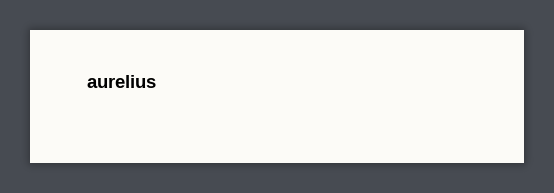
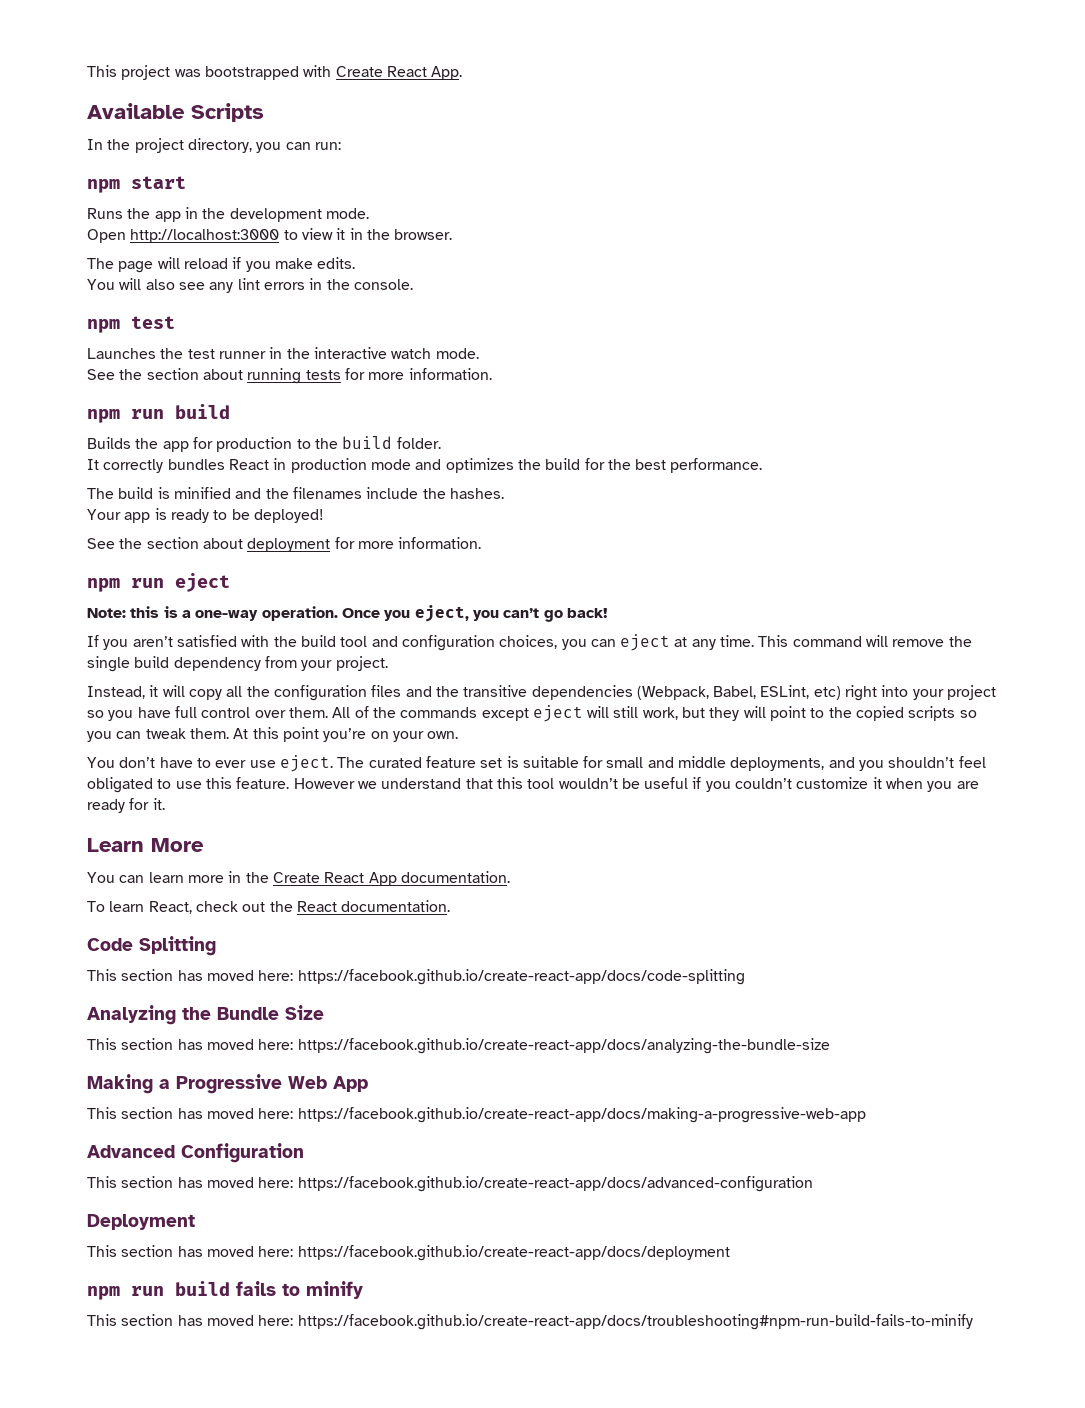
[87,75,156,88] aurelius -> [87,65,463,80] [87,103,264,122] [87,138,341,153] [87,176,186,193] [87,207,369,222] [87,228,453,243] [87,257,356,273] [87,278,413,293] [87,316,175,333] [87,347,479,359] [87,368,492,384] [87,404,230,423] [87,436,441,452] [87,458,763,473] [87,487,504,499] [87,508,324,523] [87,537,482,552] [87,573,230,592] [87,605,608,622] [87,634,972,651] [87,656,388,672] [87,685,997,701] [87,705,977,722] [87,727,459,742] [87,755,986,772] [87,777,979,793] [87,798,165,813] [87,838,204,852] [87,871,510,886] [87,900,451,914] [87,936,216,956] [87,969,745,985] [87,1005,324,1025] [87,1038,830,1054] [87,1074,368,1094] [87,1107,866,1123] [87,1143,304,1163] [87,1176,813,1192] [87,1214,195,1230] [87,1245,730,1261] [87,1281,363,1300] [87,1314,973,1330] This project was bootstrapped with Create React App. // Available Scripts // In the project directory, you can run: // npm start // Runs the app in the development mode. // Open http://localhost:3000 to view it in the browser. // The page will reload if you make edits. // You will also see any lint errors in the console. // npm test // Launches the test runner in the interactive watch mode. // See the section about running tests for more information. // npm run build // Builds the app for production to the build folder. // It correctly bundles React in production mode and optimizes the build for the best performance. // The build is minified and the filenames include the hashes. // Your app is ready to be deployed! // See the section about deployment for more information. // npm run eject // Note: this is a one-way operation. Once you eject, you can’t go back! // If you aren’t satisfied with the build tool and configuration choices, you can eject at any time. This command will remove the single build dependency from your project. // Instead, it will copy all the configuration files and the transitive dependencies (Webpack, Babel, ESLint, etc) right into your project so you have full control over them. All of the commands except eject will still work, but they will point to the copied scripts so you can tweak them. At this point you’re on your own. // You don’t have to ever use eject. The curated feature set is suitable for small and middle deployments, and you shouldn’t feel obligated to use this feature. However we understand that this tool wouldn’t be useful if you couldn’t customize it when you are ready for it. // Learn More // You can learn more in the Create React App documentation. // To learn React, check out the React documentation. // Code Splitting // This section has moved here: https://facebook.github.io/create-react-app/docs/code-splitting // Analyzing the Bundle Size // This section has moved here: https://facebook.github.io/create-react-app/docs/analyzing-the-bundle-size // Making a Progressive Web App // This section has moved here: https://facebook.github.io/create-react-app/docs/making-a-progressive-web-app // Advanced Configuration // This section has moved here: https://facebook.github.io/create-react-app/docs/advanced-configuration // Deployment // This section has moved here: https://facebook.github.io/create-react-app/docs/deployment // npm run build fails to minify // This section has moved here: https://facebook.github.io/create-react-app/docs/troubleshooting#npm-run-build-fails-to-minify

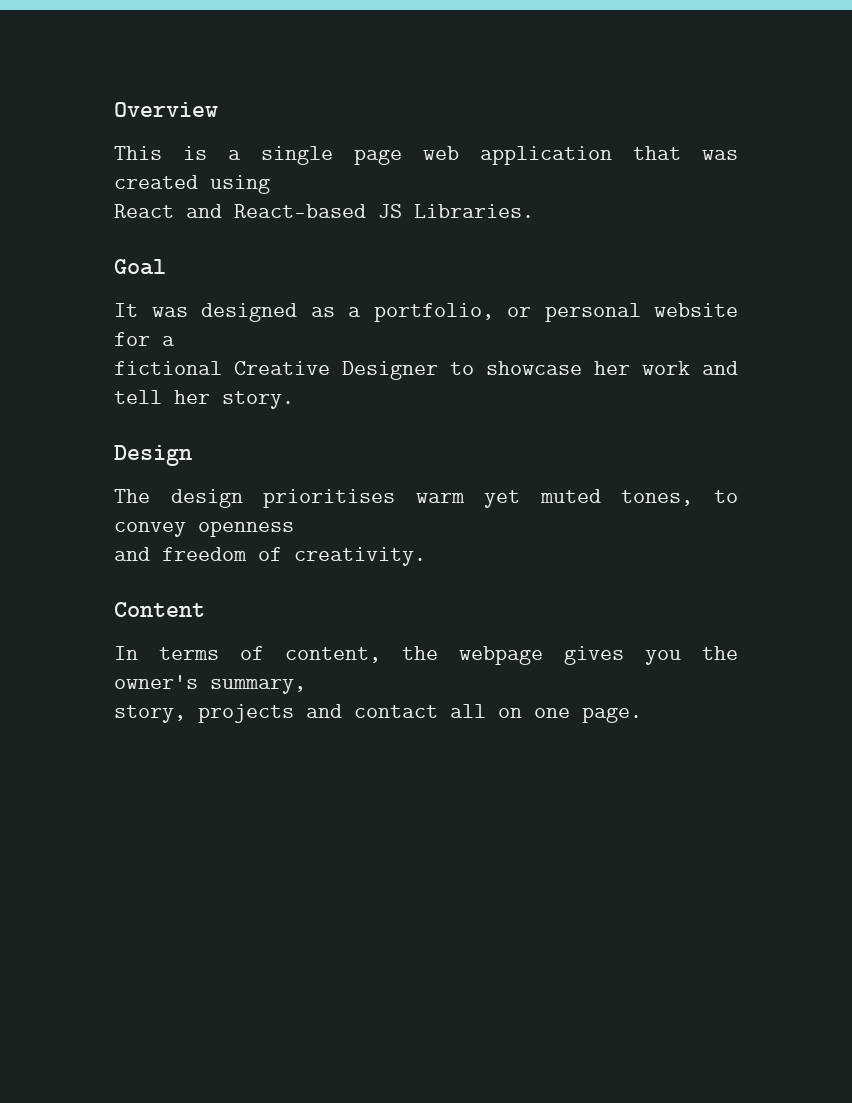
[87,65,463,80] [87,103,264,122] [87,138,341,153] [87,176,186,193] [87,207,369,222] [87,228,453,243] [87,257,356,273] [87,278,413,293] [87,316,175,333] [87,347,479,359] [87,368,492,384] [87,404,230,423] [87,436,441,452] [87,458,763,473] [87,487,504,499] [87,508,324,523] [87,537,482,552] [87,573,230,592] [87,605,608,622] [87,634,972,651] [87,656,388,672] [87,685,997,701] [87,705,977,722] [87,727,459,742] [87,755,986,772] [87,777,979,793] [87,798,165,813] [87,838,204,852] [87,871,510,886] [87,900,451,914] [87,936,216,956] [87,969,745,985] [87,1005,324,1025] [87,1038,830,1054] [87,1074,368,1094] [87,1107,866,1123] [87,1143,304,1163] [87,1176,813,1192] [87,1214,195,1230] [87,1245,730,1261] [87,1281,363,1300] [87,1314,973,1330] This project was bootstrapped with Create React App. // Available Scripts // In the project directory, you can run: // npm start // Runs the app in the development mode. // Open http://localhost:3000 to view it in the browser. // The page will reload if you make edits. // You will also see any lint errors in the console. // npm test // Launches the test runner in the interactive watch mode. // See the section about running tests for more information. // npm run build // Builds the app for production to the build folder. // It correctly bundles React in production mode and optimizes the build for the best performance. // The build is minified and the filenames include the hashes. // Your app is ready to be deployed! // See the section about deployment for more information. // npm run eject // Note: this is a one-way operation. Once you eject, you can’t go back! // If you aren’t satisfied with the build tool and configuration choices, you can eject at any time. This command will remove the single build dependency from your project. // Instead, it will copy all the configuration files and the transitive dependencies (Webpack, Babel, ESLint, etc) right into your project so you have full control over them. All of the commands except eject will still work, but they will point to the copied scripts so you can tweak them. At this point you’re on your own. // You don’t have to ever use eject. The curated feature set is suitable for small and middle deployments, and you shouldn’t feel obligated to use this feature. However we understand that this tool wouldn’t be useful if you couldn’t customize it when you are ready for it. // Learn More // You can learn more in the Create React App documentation. // To learn React, check out the React documentation. // Code Splitting // This section has moved here: https://facebook.github.io/create-react-app/docs/code-splitting // Analyzing the Bundle Size // This section has moved here: https://facebook.github.io/create-react-app/docs/analyzing-the-bundle-size // Making a Progressive Web App // This section has moved here: https://facebook.github.io/create-react-app/docs/making-a-progressive-web-app // Advanced Configuration // This section has moved here: https://facebook.github.io/create-react-app/docs/advanced-configuration // Deployment // This section has moved here: https://facebook.github.io/create-react-app/docs/deployment // npm run build fails to minify // This section has moved here: https://facebook.github.io/create-react-app/docs/troubleshooting#npm-run-build-fails-to-minify -> [114,102,218,117] [114,146,738,165] [114,175,270,194] [114,204,534,218] [114,259,166,275] [114,303,738,322] [114,332,175,346] [114,361,738,380] [114,390,294,409] [114,445,192,466] [114,489,738,508] [114,521,294,537] [114,547,426,566] [114,602,205,617] [114,646,738,665] [114,675,306,694] [114,704,642,723] Overview // This is a single page web application that was created using // React and React-based JS Libraries. // Goal // It was designed as a portfolio, or personal website for a // fictional Creative Designer to showcase her work and tell her story. // Design // The design prioritises warm yet muted tones, to convey openness // and freedom of creativity. // Content // In terms of content, the webpage gives you the owner's summary, // story, projects and contact all on one page.

